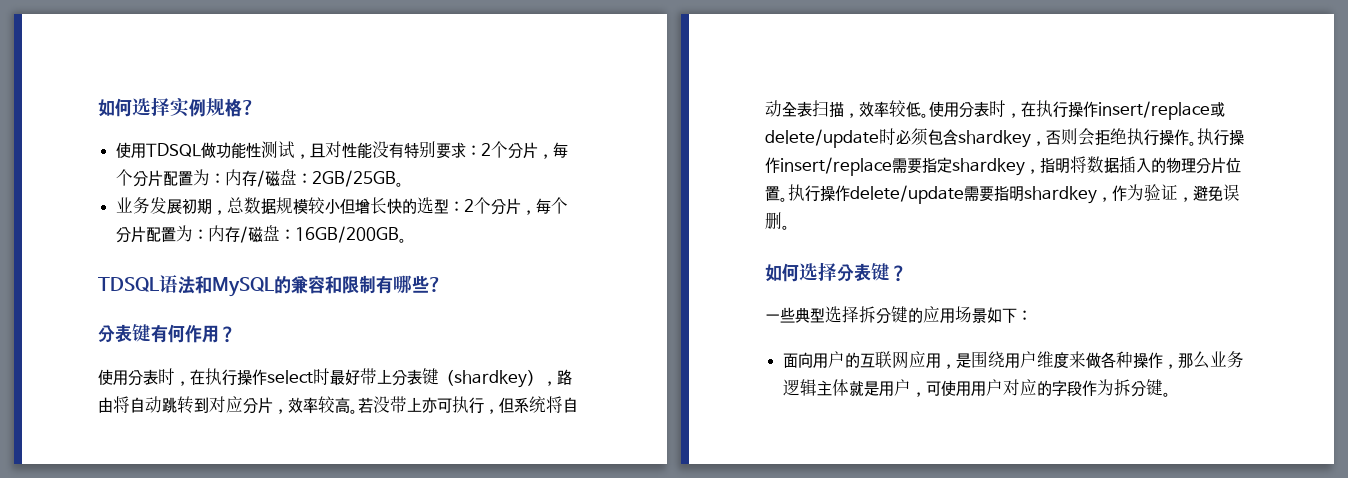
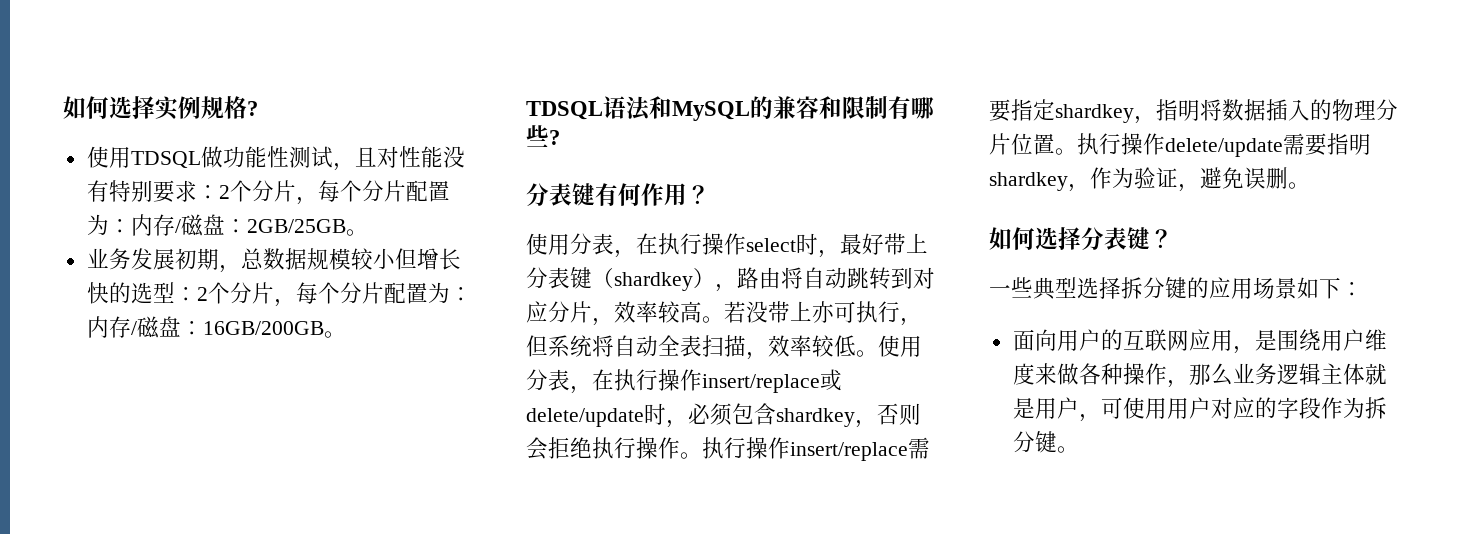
[158,368,175,385] 时 -> (614, 244) none
(330, 376) none -> [818,250,840,258] ，
[989,100,1006,117] 时 -> (570, 380) none
(896, 136) none -> [666,420,688,428] ，

